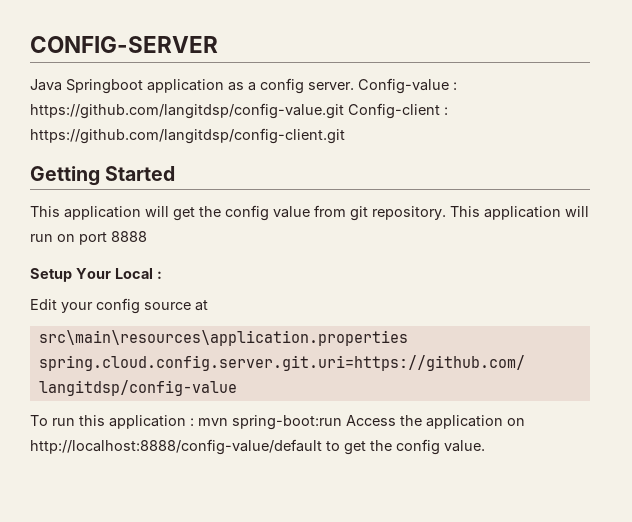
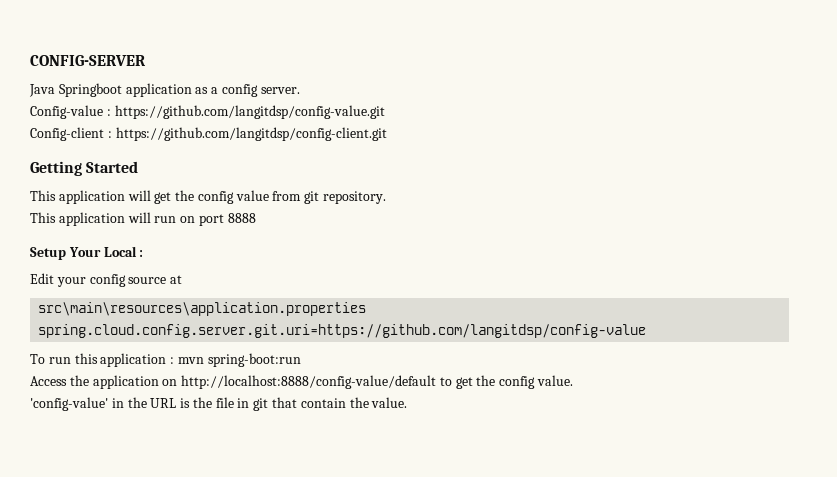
(354, 86) none -> (300, 90) //
(344, 111) none -> (385, 112) //
(446, 213) none -> (387, 197) //
(342, 422) none -> (301, 360) //
(485, 446) none -> [30,397,408,411] // 'config-value' in the URL is the file in git that contain the value.

